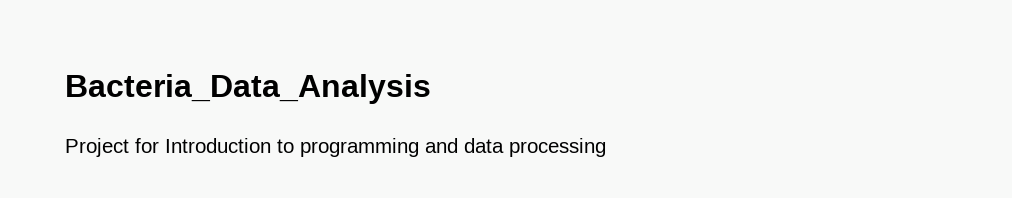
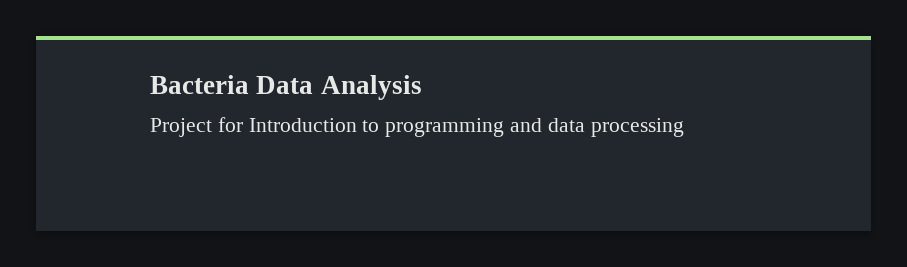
[65,74,431,104] Bacteria_Data_Analysis -> [150,75,422,100] Bacteria Data Analysis

